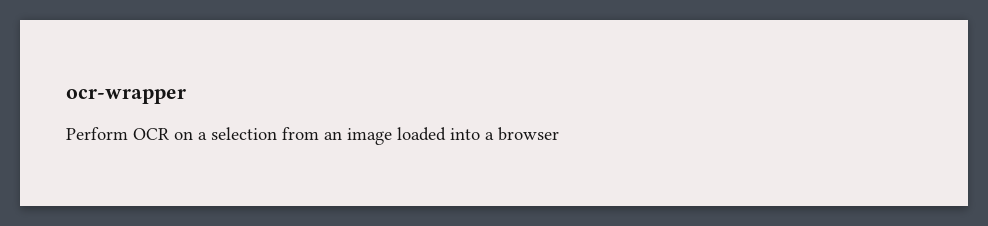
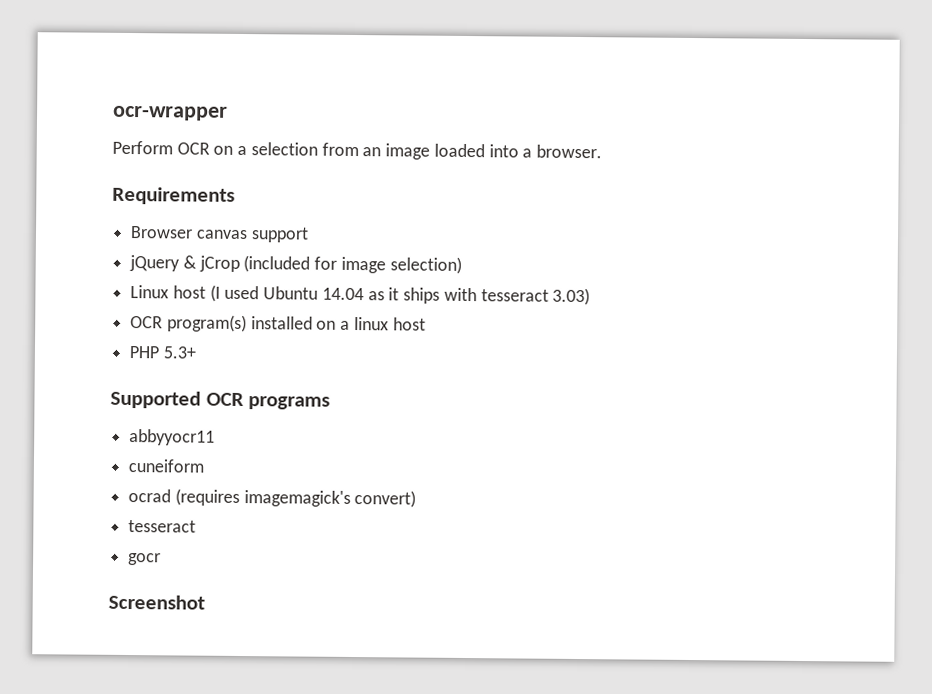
[498,127,559,141] browser -> [535,144,602,159] [112,186,235,205] [130,226,309,243] [129,255,462,274] [130,284,591,306] [130,314,426,333] [129,346,196,359] [110,390,331,410] [129,429,216,446] [128,459,205,473] [128,488,417,508] [128,520,197,533] [128,553,162,566] [108,594,205,610] browser. // Requirements // Browser canvas support // jQuery & jCrop (included for image selection) // Linux host (I used Ubuntu 14.04 as it ships with tesseract 3.03) // OCR program(s) installed on a linux host // PHP 5.3+ // Supported OCR programs // abbyyocr11 // cuneiform // ocrad (requires imagemagick's convert) // tesseract // gocr // Screenshot

